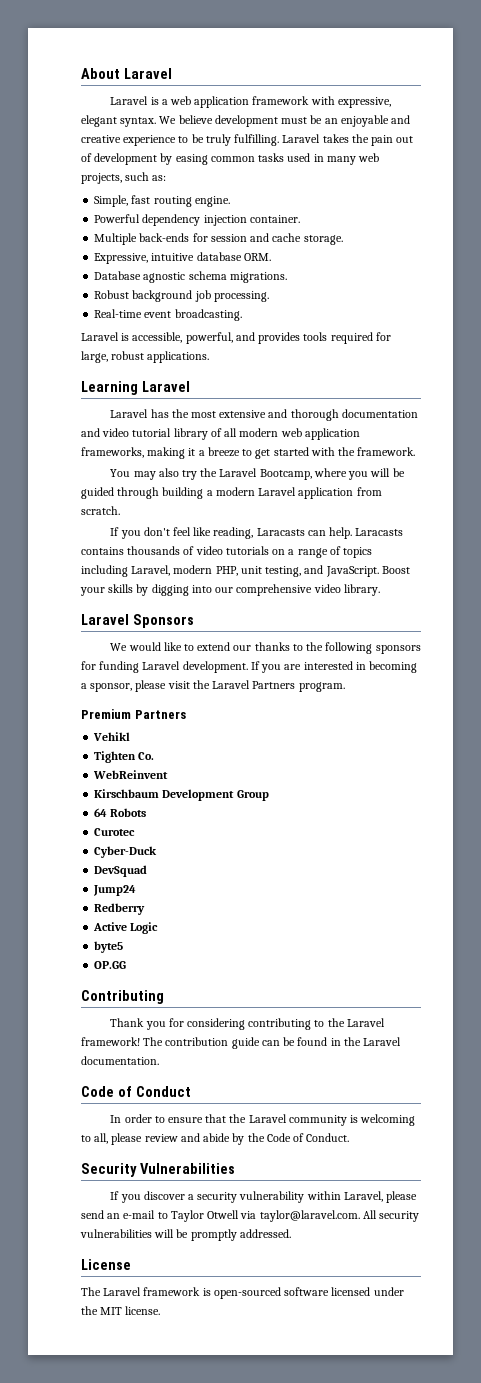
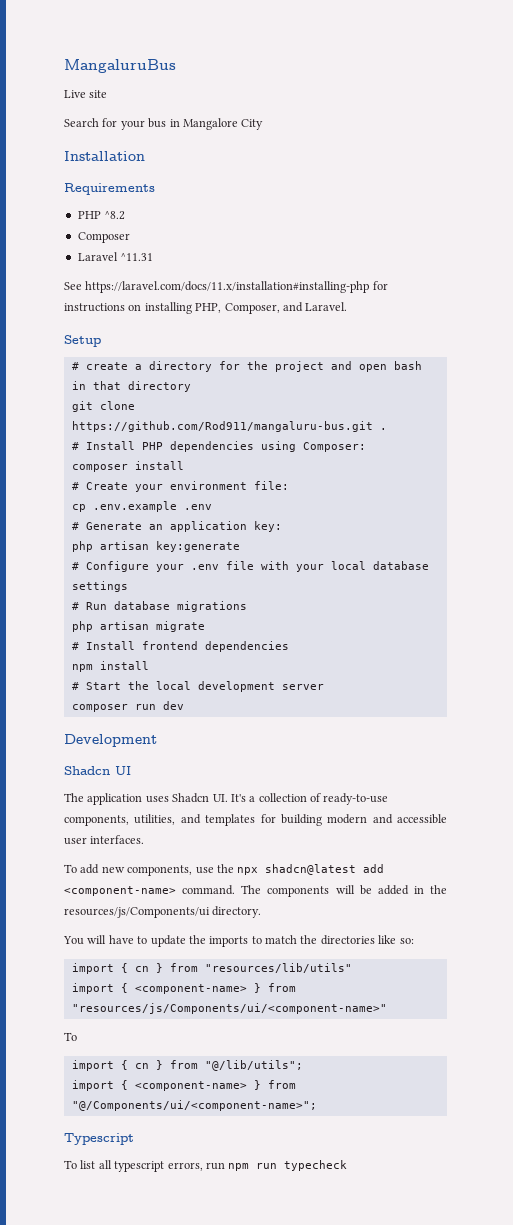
[81,68,172,79] [110,96,391,108] [81,115,411,127] [81,134,414,146] [81,153,380,165] [81,172,167,184] [94,195,230,207] [94,214,300,226] [94,233,343,245] [94,252,271,264] [94,271,287,283] [94,290,269,302] [94,309,242,321] [81,332,391,344] [81,351,210,363] [81,381,190,395] [110,409,418,421] [81,428,360,440] [81,447,416,459] [110,468,405,480] [81,487,382,499] [81,506,120,515] [110,527,404,539] [81,546,373,558] [81,565,410,577] [80,584,380,596] [81,614,194,628] [110,642,421,654] [81,661,418,673] [81,680,345,692] [81,709,186,719] [93,732,131,741] [94,751,155,763] [93,770,169,779] [94,789,269,801] [94,808,147,817] [94,828,136,836] [94,846,158,858] [94,865,148,877] [93,885,137,896] [94,903,146,915] [93,922,159,934] [94,941,124,953] [94,961,127,969] [81,990,164,1004] [110,1018,385,1030] [81,1037,402,1049] [81,1056,159,1065] [81,1086,191,1097] [110,1114,416,1126] [81,1133,350,1145] [81,1163,235,1177] [110,1191,418,1203] [81,1210,420,1222] [80,1229,291,1241] [81,1259,131,1270] [81,1287,404,1299] [81,1306,161,1315] About Laravel // Laravel is a web application framework with expressive, elegant syntax. We believe development must be an enjoyable and creative experience to be truly fulfilling. Laravel takes the pain out of development by easing common tasks used in many web projects, such as: // Simple, fast routing engine. // Powerful dependency injection container. // Multiple back-ends for session and cache storage. // Expressive, intuitive database ORM. // Database agnostic schema migrations. // Robust background job processing. // Real-time event broadcasting. // Laravel is accessible, powerful, and provides tools required for large, robust applications. // Learning Laravel // Laravel has the most extensive and thorough documentation and video tutorial library of all modern web application frameworks, making it a breeze to get started with the framework. // You may also try the Laravel Bootcamp, where you will be guided through building a modern Laravel application from scratch. // If you don't feel like reading, Laracasts can help. Laracasts contains thousands of video tutorials on a range of topics including Laravel, modern PHP, unit testing, and JavaScript. Boost your skills by digging into our comprehensive video library. // Laravel Sponsors // We would like to extend our thanks to the following sponsors for funding Laravel development. If you are interested in becoming a sponsor, please visit the Laravel Partners program. // Premium Partners // Vehikl // Tighten Co. // WebReinvent // Kirschbaum Development Group // 64 Robots // Curotec // Cyber-Duck // DevSquad // Jump24 // Redberry // Active Logic // byte5 // OP.GG // Contributing // Thank you for considering contributing to the Laravel framework! The contribution guide can be found in the Laravel documentation. // Code of Conduct // In order to ensure that the Laravel community is welcoming to all, please review and abide by the Code of Conduct. // Security Vulnerabilities // If you discover a security vulnerability within Laravel, please send an e-mail to Taylor Otwell via taylor@laravel.com. All security vulnerabilities will be promptly addressed. // License // The Laravel framework is open-sourced software licensed under the MIT license. -> [64,59,176,73] [64,90,108,98] [64,118,264,130] [64,151,145,161] [64,183,155,195] [77,211,126,220] [77,232,130,243] [77,252,154,261] [64,281,388,293] [64,302,348,314] [64,335,101,347] [71,361,422,372] [71,381,191,392] [71,401,135,412] [71,421,387,432] [71,441,366,452] [71,461,184,472] [71,481,289,492] [71,501,212,512] [71,521,282,532] [71,541,240,552] [71,561,429,572] [71,581,128,592] [71,601,247,612] [71,621,205,632] [71,641,289,652] [71,661,149,672] [71,681,324,692] [71,701,184,712] [64,734,157,747] [64,766,131,775] [64,793,389,805] [64,814,447,826] [64,835,145,845] [64,864,385,876] [64,885,447,897] [64,906,262,918] [63,935,414,947] [71,963,352,974] [71,983,296,994] [71,1003,387,1014] [64,1032,77,1041] [71,1060,303,1071] [71,1080,296,1091] [71,1100,317,1111] [64,1133,134,1145] [64,1160,348,1172] MangaluruBus // Live site // Search for your bus in Mangalore City // Installation // Requirements // PHP ^8.2 // Composer // Laravel ^11.31 // See https://laravel.com/docs/11.x/installation#installing-php for instructions on installing PHP, Composer, and Laravel. // Setup // # create a directory for the project and open bash in that directory // git clone https://github.com/Rod911/mangaluru-bus.git . // # Install PHP dependencies using Composer: // composer install // # Create your environment file: // cp .env.example .env // # Generate an application key: // php artisan key:generate // # Configure your .env file with your local database settings // # Run database migrations // php artisan migrate // # Install frontend dependencies // npm install // # Start the local development server // composer run dev // Development // Shadcn UI // The application uses Shadcn UI. It's a collection of ready-to-use components, utilities, and templates for building modern and accessible user interfaces. // To add new components, use the npx shadcn@latest add <component-name> command. The components will be added in the resources/js/Components/ui directory. // You will have to update the imports to match the directories like so: // import { cn } from "resources/lib/utils" // import { <component-name> } from "resources/js/Components/ui/<component-name>" // To // import { cn } from "@/lib/utils"; // import { <component-name> } from "@/Components/ui/<component-name>"; // Typescript // To list all typescript errors, run npm run typecheck

